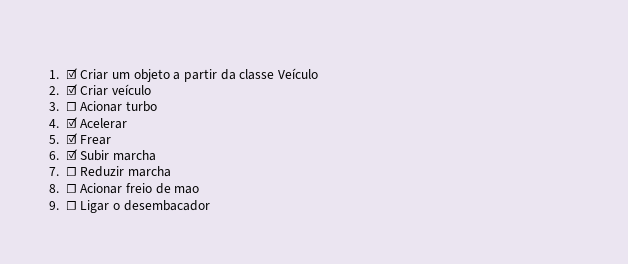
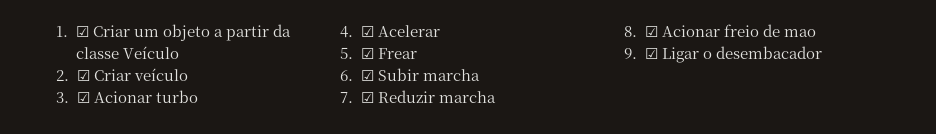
[65,102,77,111] ☐ -> [76,92,90,103] ☑
[65,167,77,176] ☐ -> [360,92,374,103] ☑
[65,184,77,193] ☐ -> [644,26,658,37] ☑
[65,201,77,210] ☐ -> [644,48,658,59] ☑

